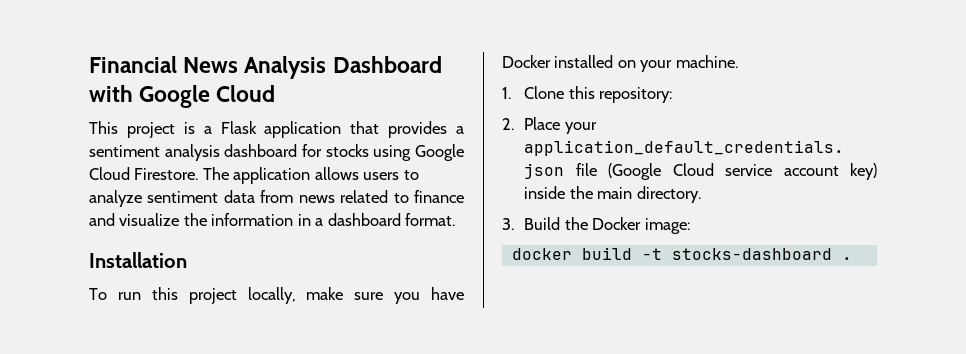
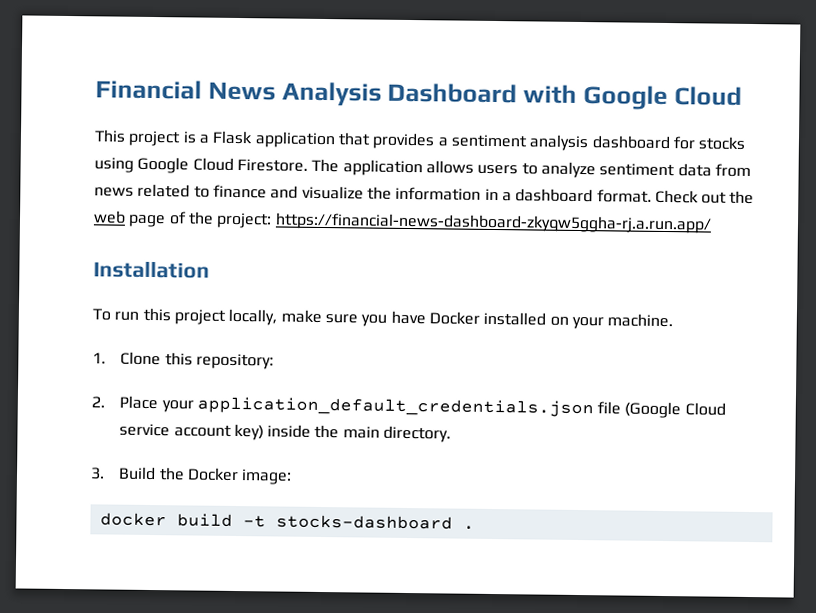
(456, 219) none -> [654,189,755,205] [93,210,712,234] Check out the web page of the project: https://financial-news-dashboard-zkyqw5ggha-rj.a.run.app/

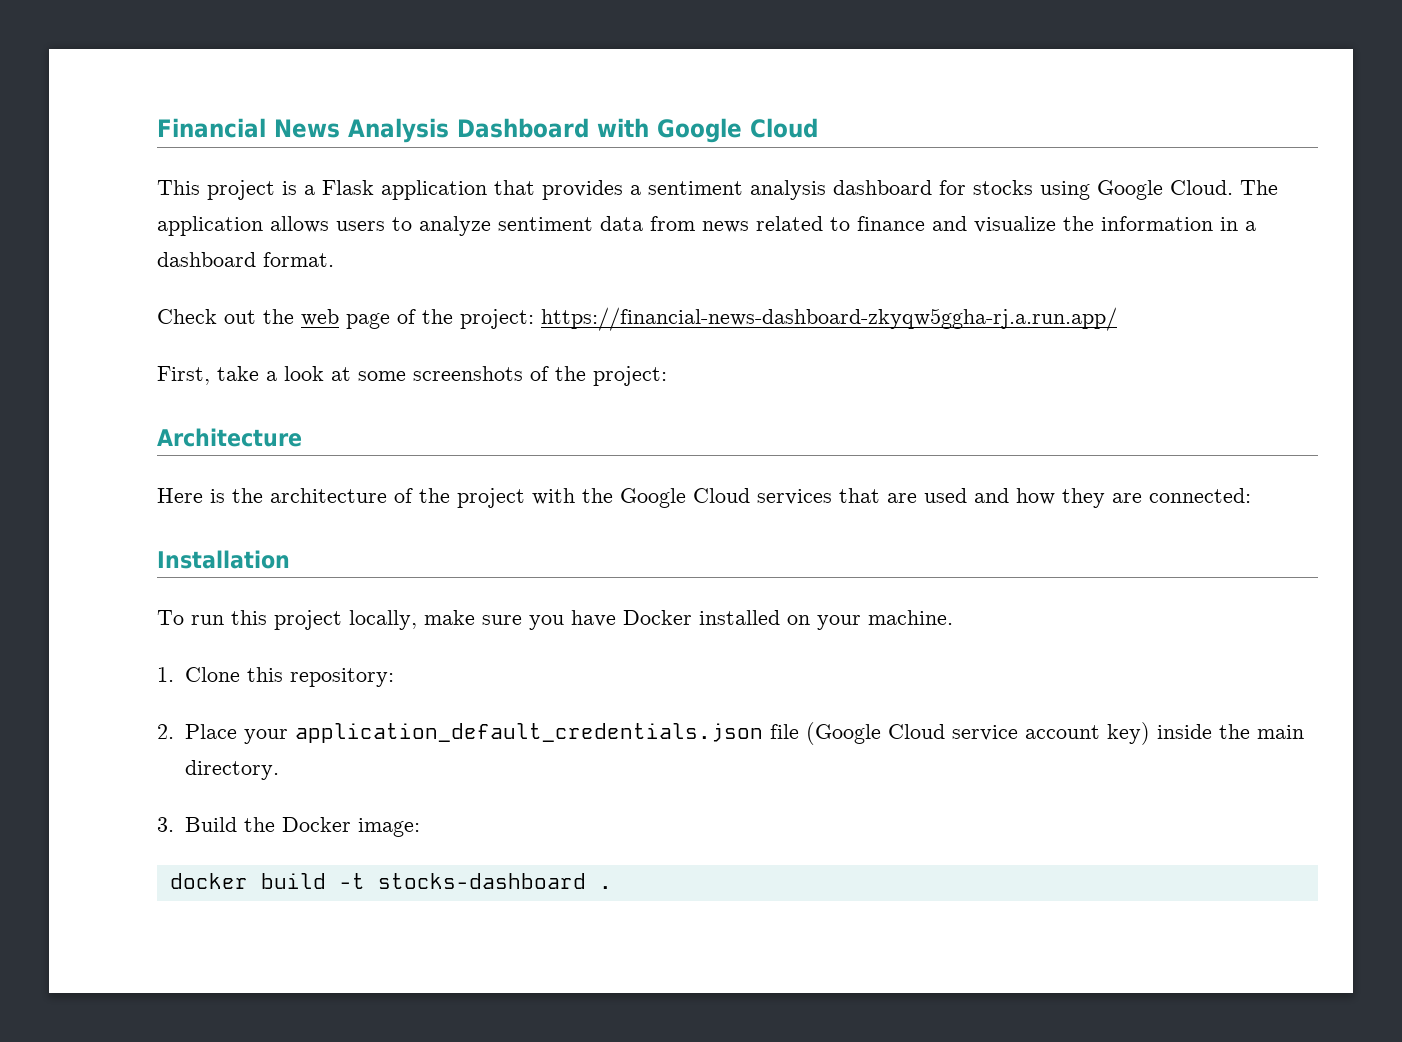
[192,157,308,172] Cloud Firestore. -> [1170,180,1233,195] Cloud.
(652, 196) none -> (334, 259) //
(712, 223) none -> [157,366,667,386] [157,428,302,447] [157,488,1251,508] // First, take a look at some screenshots of the project: // Architecture // Here is the architecture of the project with the Google Cloud services that are used and how they are connected:

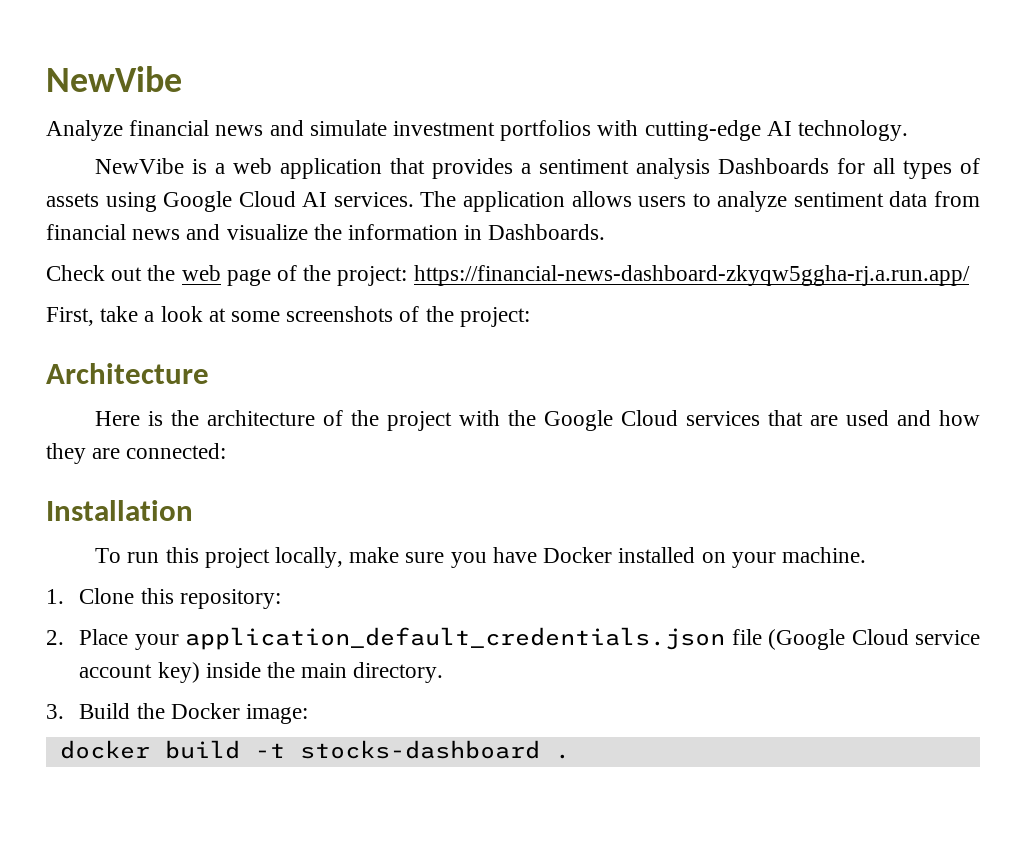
[157,118,818,143] [157,180,275,200] Financial News Analysis Dashboard with Google Cloud // This project -> [46,66,182,92] [46,120,909,141] [95,158,185,174] NewVibe // Analyze financial news and simulate investment portfolios with cutting-edge AI technology. // NewVibe
[322,180,374,195] Flask -> [233,158,273,174] web
[833,180,1233,200] dashboard for stocks using Google Cloud. -> [718,158,980,179] [46,191,414,212] Dashboards for all types of assets using Google Cloud AI services.
[702,216,925,233] news related to finance -> [46,224,181,240] financial news
[1245,221,1256,231] [157,252,334,267] a dashboard format. -> [488,224,606,240] Dashboards.

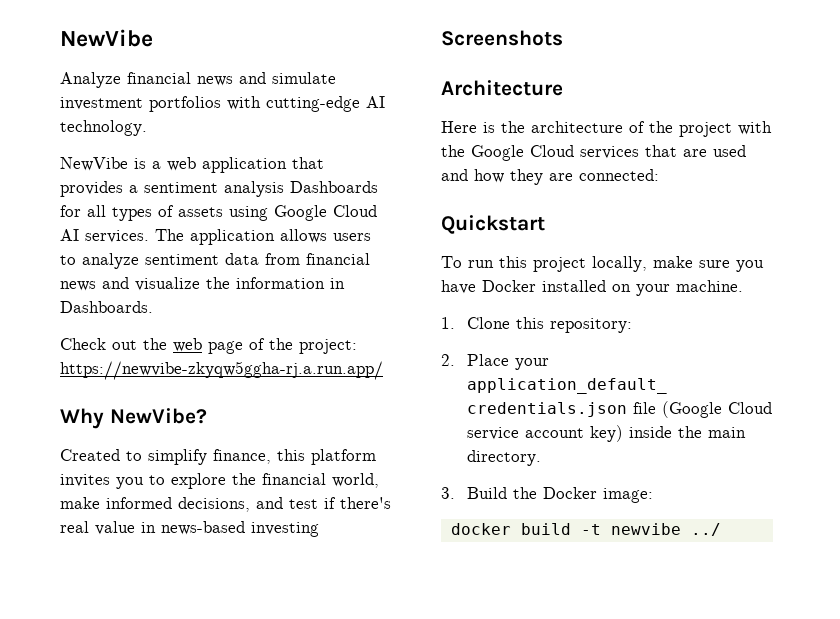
[413,265,970,286] [46,306,530,327] https://financial-news-dashboard-zkyqw5ggha-rj.a.run.app/ // First, take a look at some screenshots of the project: -> [60,361,383,380] [60,408,207,429] [60,449,376,465] [60,473,379,489] [60,497,391,512] [60,521,319,537] [441,30,563,46] https://newvibe-zkyqw5ggha-rj.a.run.app/ // Why NewVibe? // Created to simplify finance, this platform invites you to explore the financial world, make informed decisions, and test if there's real value in news-based investing // Screenshots
[46,500,193,521] Installation -> [441,215,545,234] Quickstart
[299,740,570,759] stocks-dashboard . -> [610,523,721,536] newvibe ../

